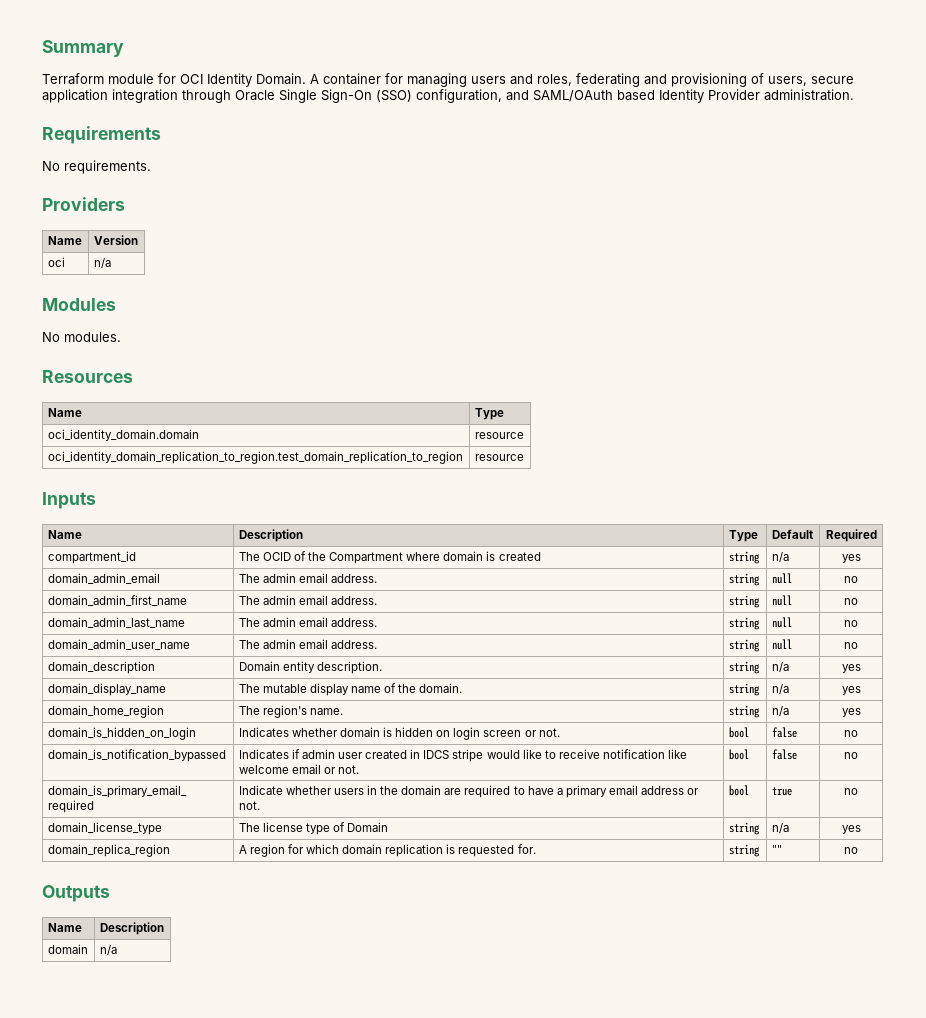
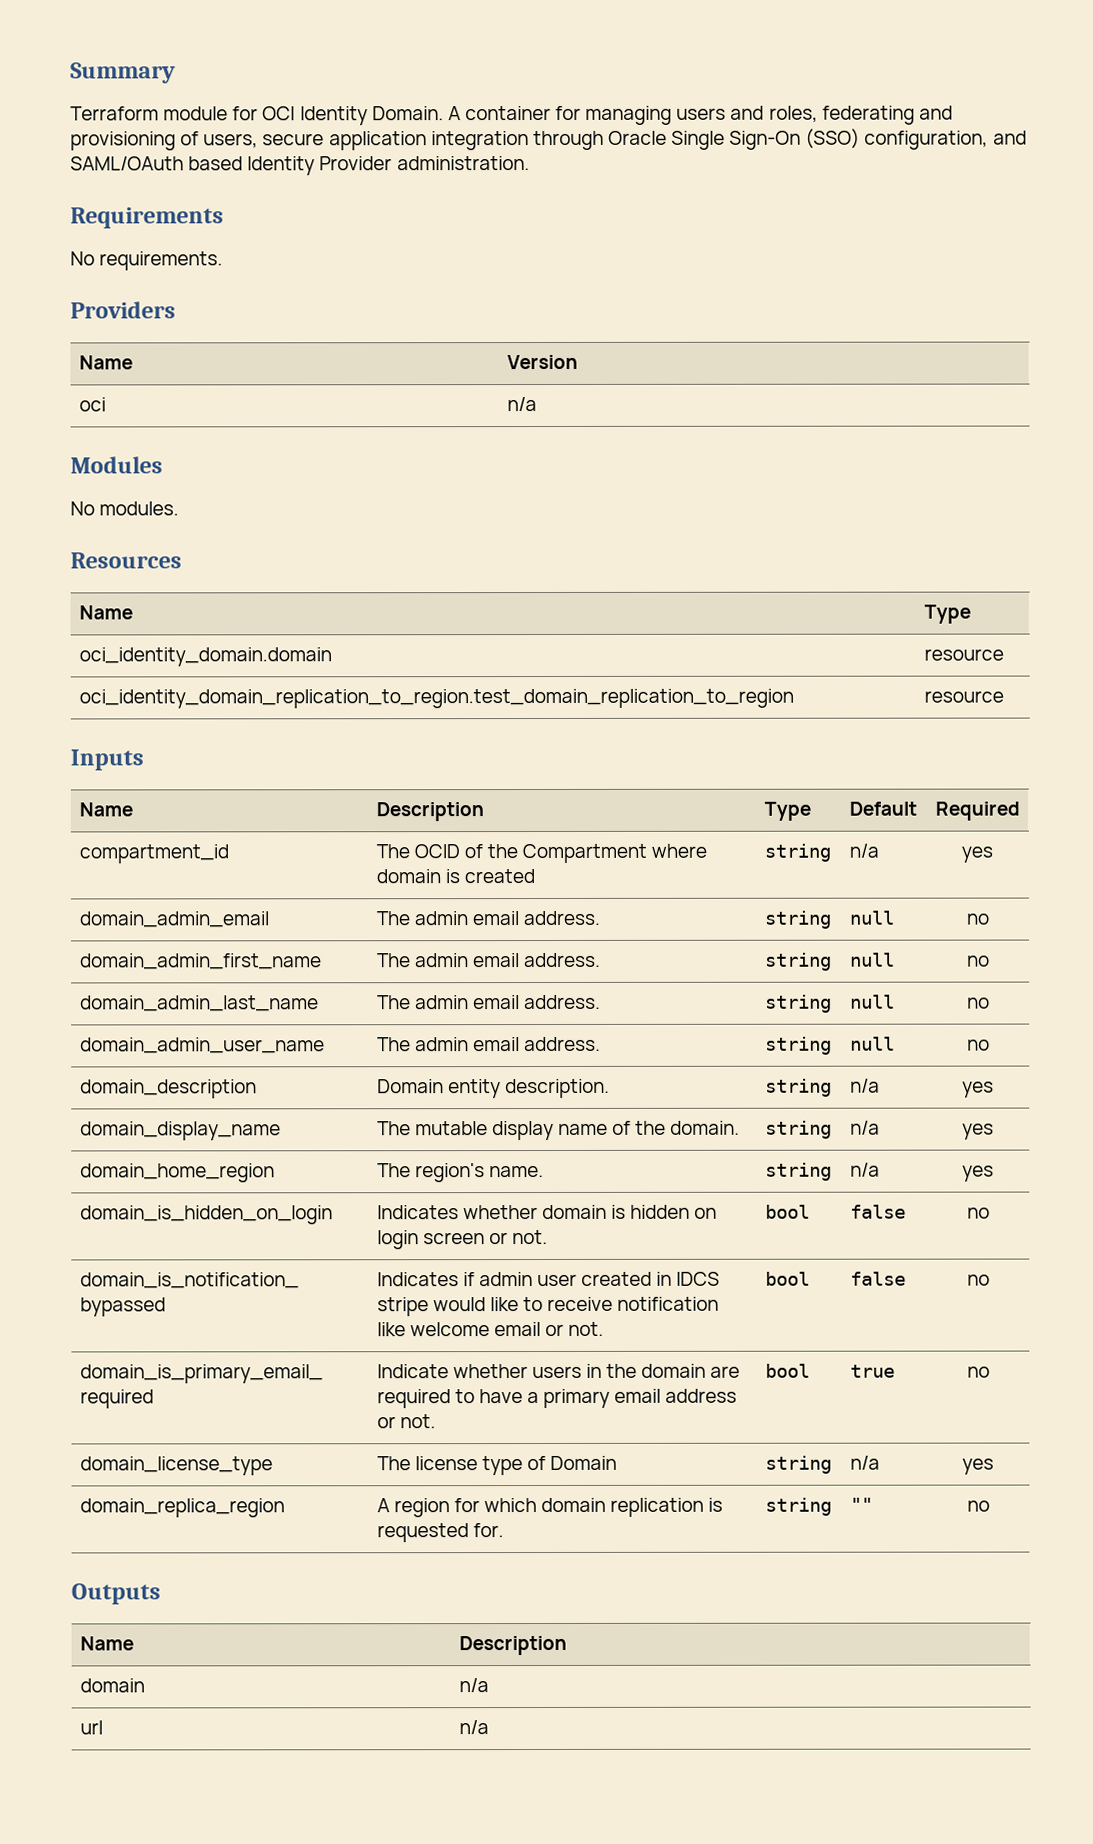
(117, 950) none -> [79,1720,103,1735] [458,1720,489,1735] // url | n/a

